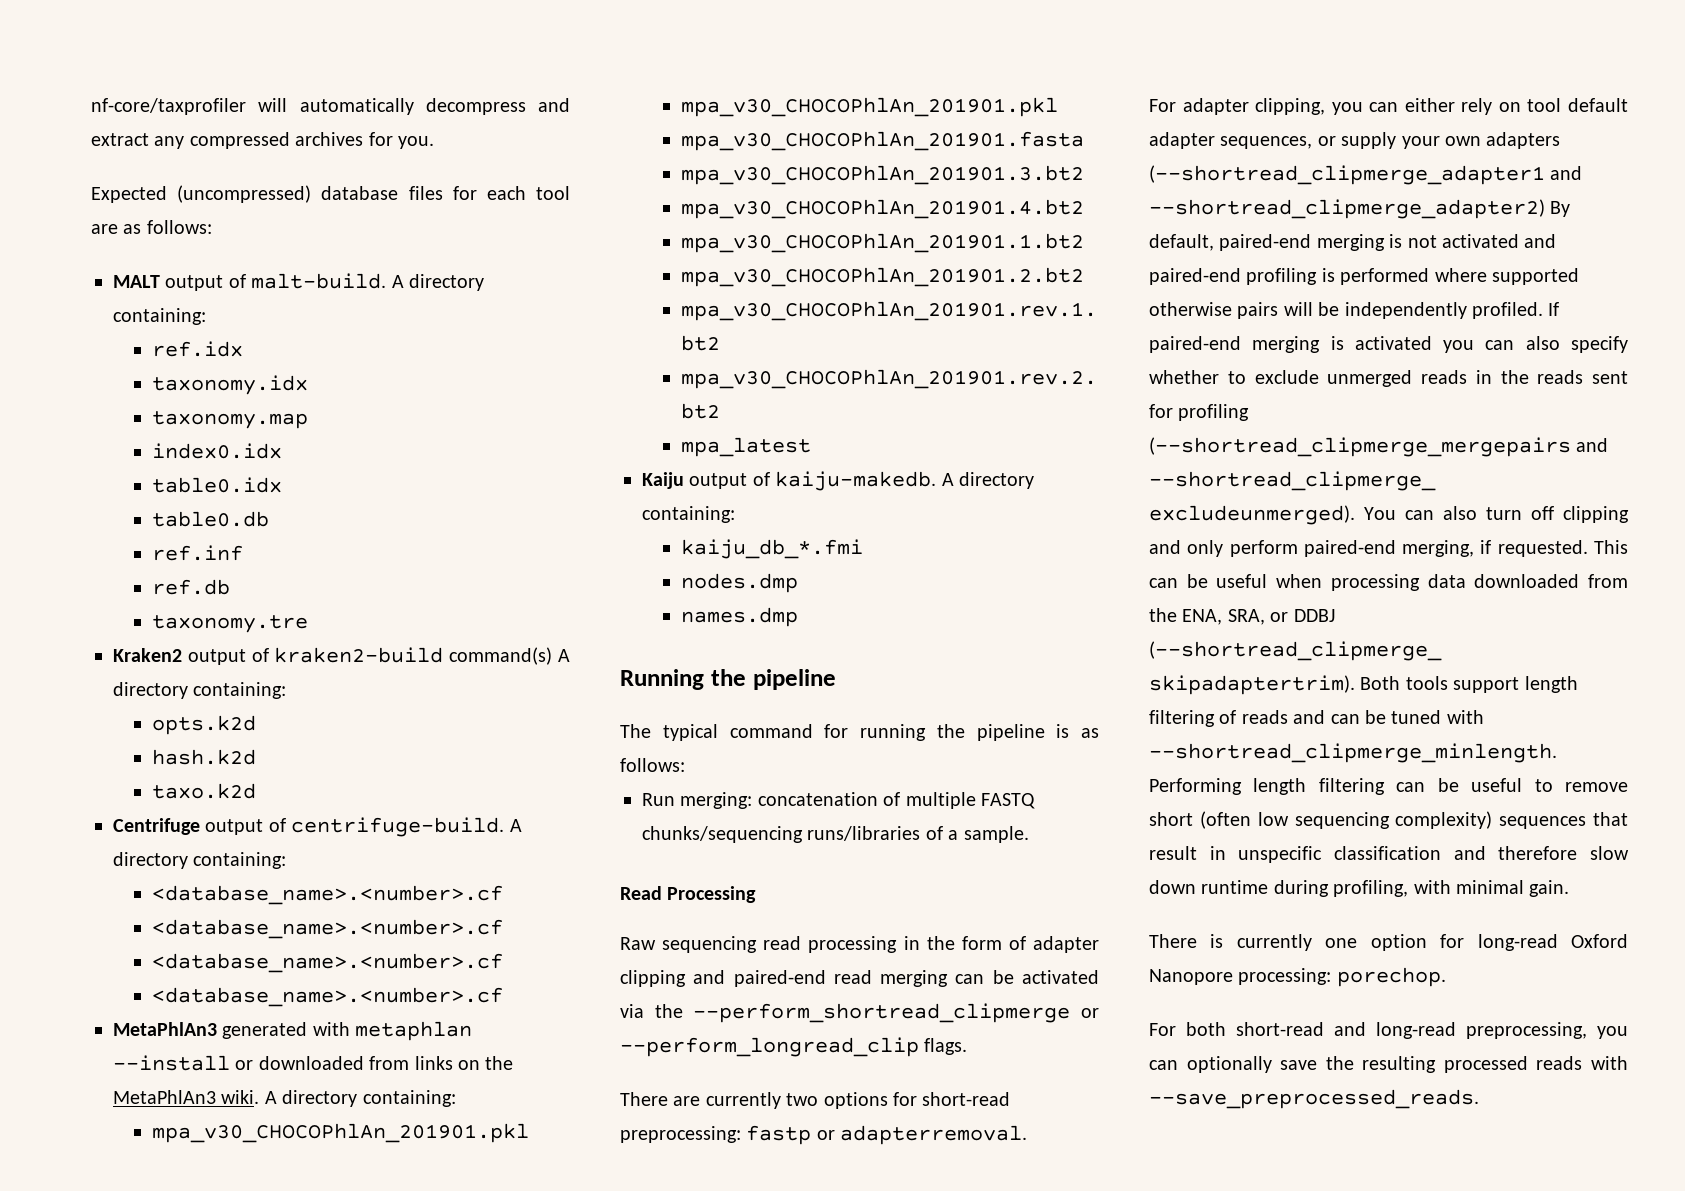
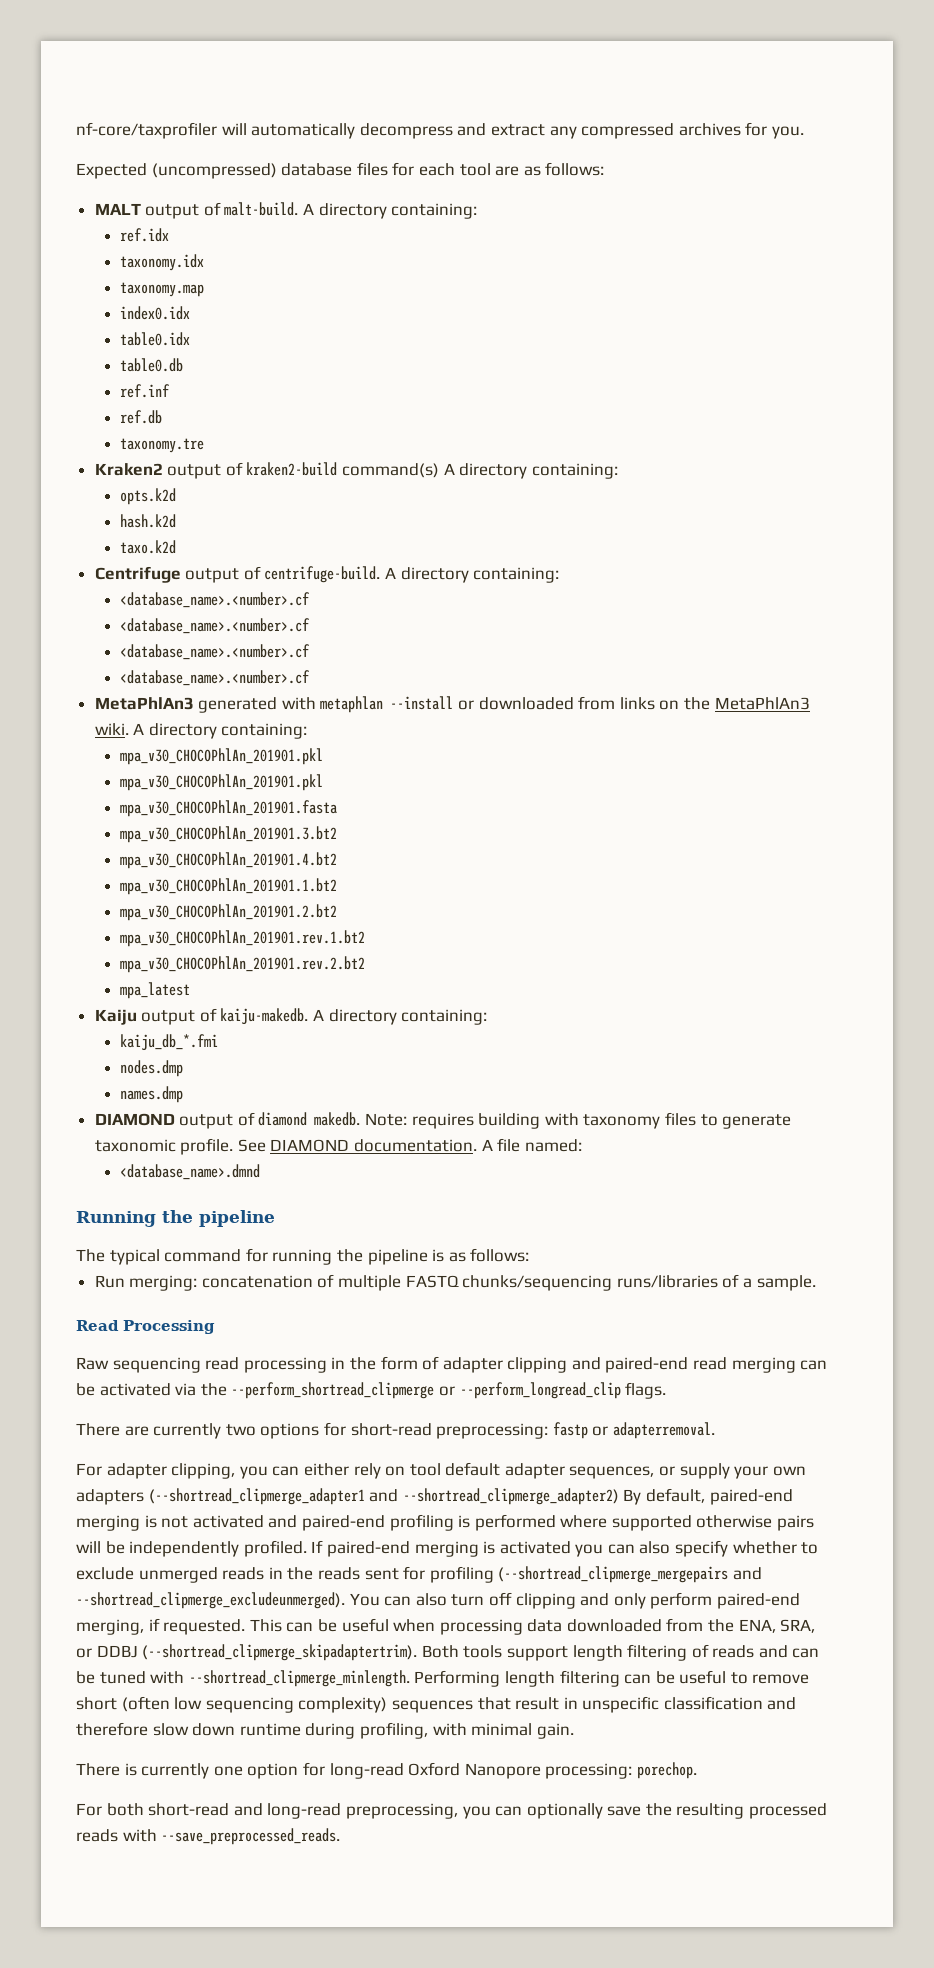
(799, 617) none -> [94,1112,792,1129] [94,1138,582,1155] [119,1164,260,1180] // DIAMOND output of diamond makedb. Note: requires building with taxonomy files to generate taxonomic profile. See DIAMOND documentation. A file named: // <database_name>.dmnd

